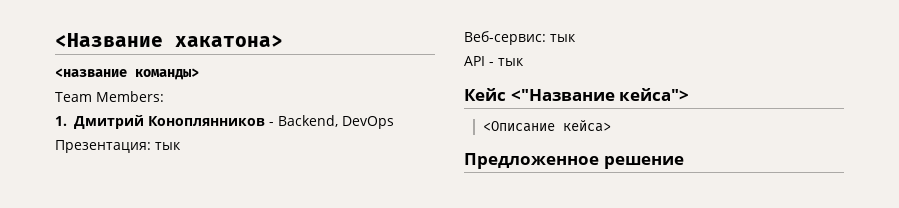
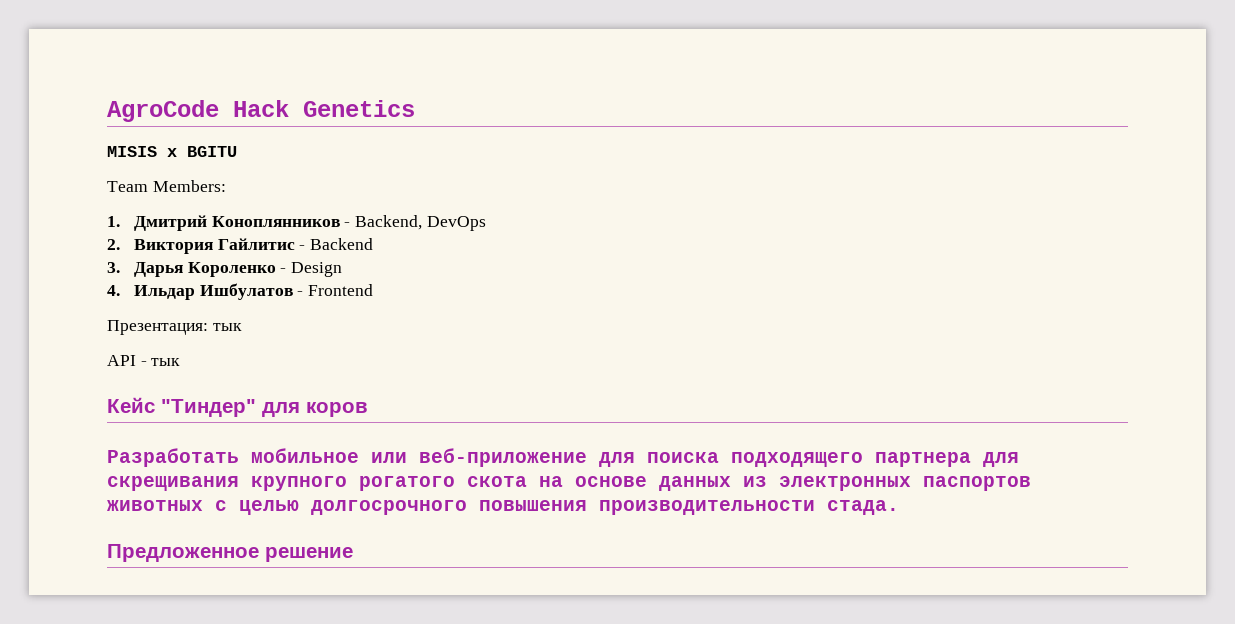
[55,33,283,47] [55,68,199,80] <Название хакатона> // <название команды> -> [107,100,415,122] [107,146,237,157] AgroCode Hack Genetics // MISIS x BGITU
(394, 122) none -> [107,238,374,254] [107,262,343,277] [107,283,374,300] // 2. Виктория Гайлитис - Backend // 3. Дарья Короленко - Design // 4. Ильдар Ишбулатов - Frontend
[464,31,576,45] // Веб-сервис: тык -> (242, 327) none
[510,88,690,101] [482,120,611,132] <"Название кейса"> // <Описание кейса> -> [161,399,368,417] [107,448,1019,467] [107,476,1031,491] [107,500,899,515] "Тиндер" для коров // Разработать мобильное или веб-приложение для поиска подходящего партнера для скрещивания крупного рогатого скота на основе данных из электронных паспортов животных с целью долгосрочного повышения производительности стада.

